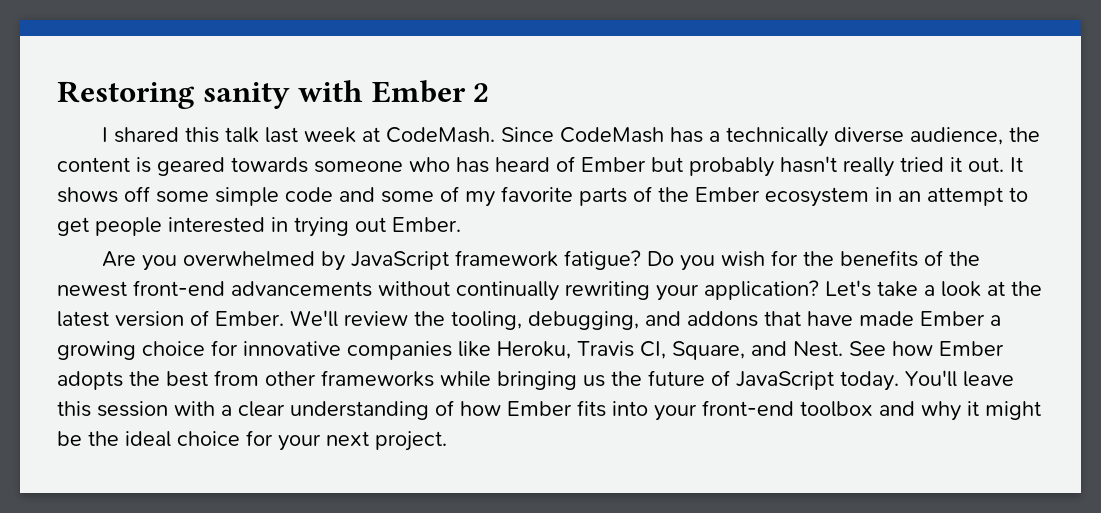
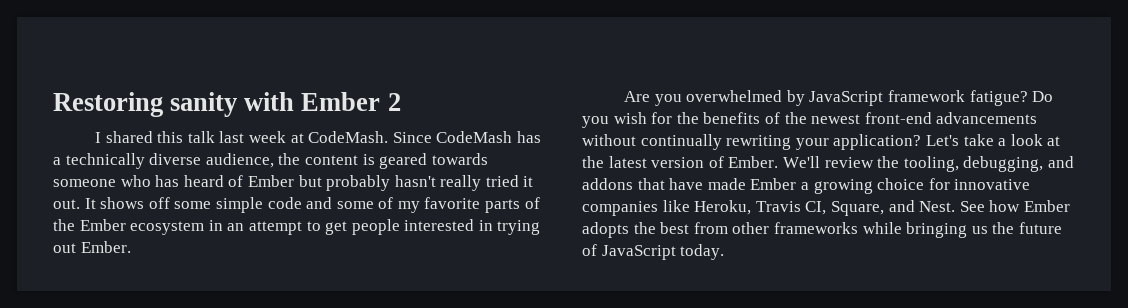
[905,370,1014,387] [57,400,1041,421] [57,430,447,451] You'll leave this session with a clear understanding of how Ember fits into your front-end toolbox and why it might be the ideal choice for your next project. -> (725, 252) none

